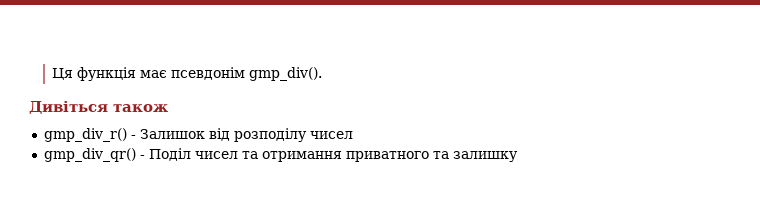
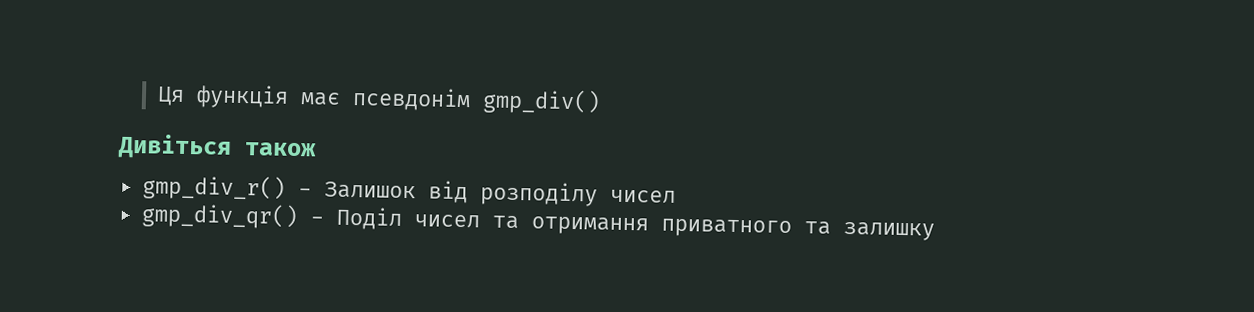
[249,67,323,81] gmp_div(). -> [481,88,601,115] gmp_div()

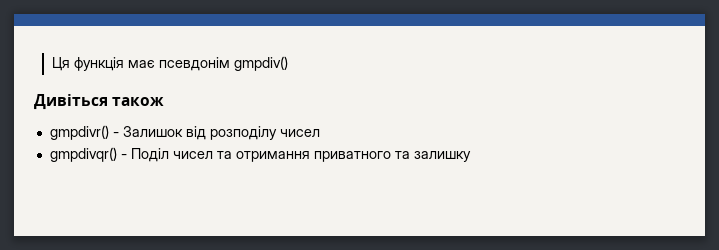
[481,88,601,115] gmp_div() -> [233,56,288,71] gmpdiv()
[141,174,286,201] gmp_div_r() -> [49,125,109,140] gmpdivr()
[140,202,299,230] gmp_div_qr() -> [49,147,117,162] gmpdivqr()

